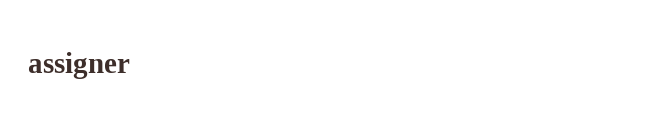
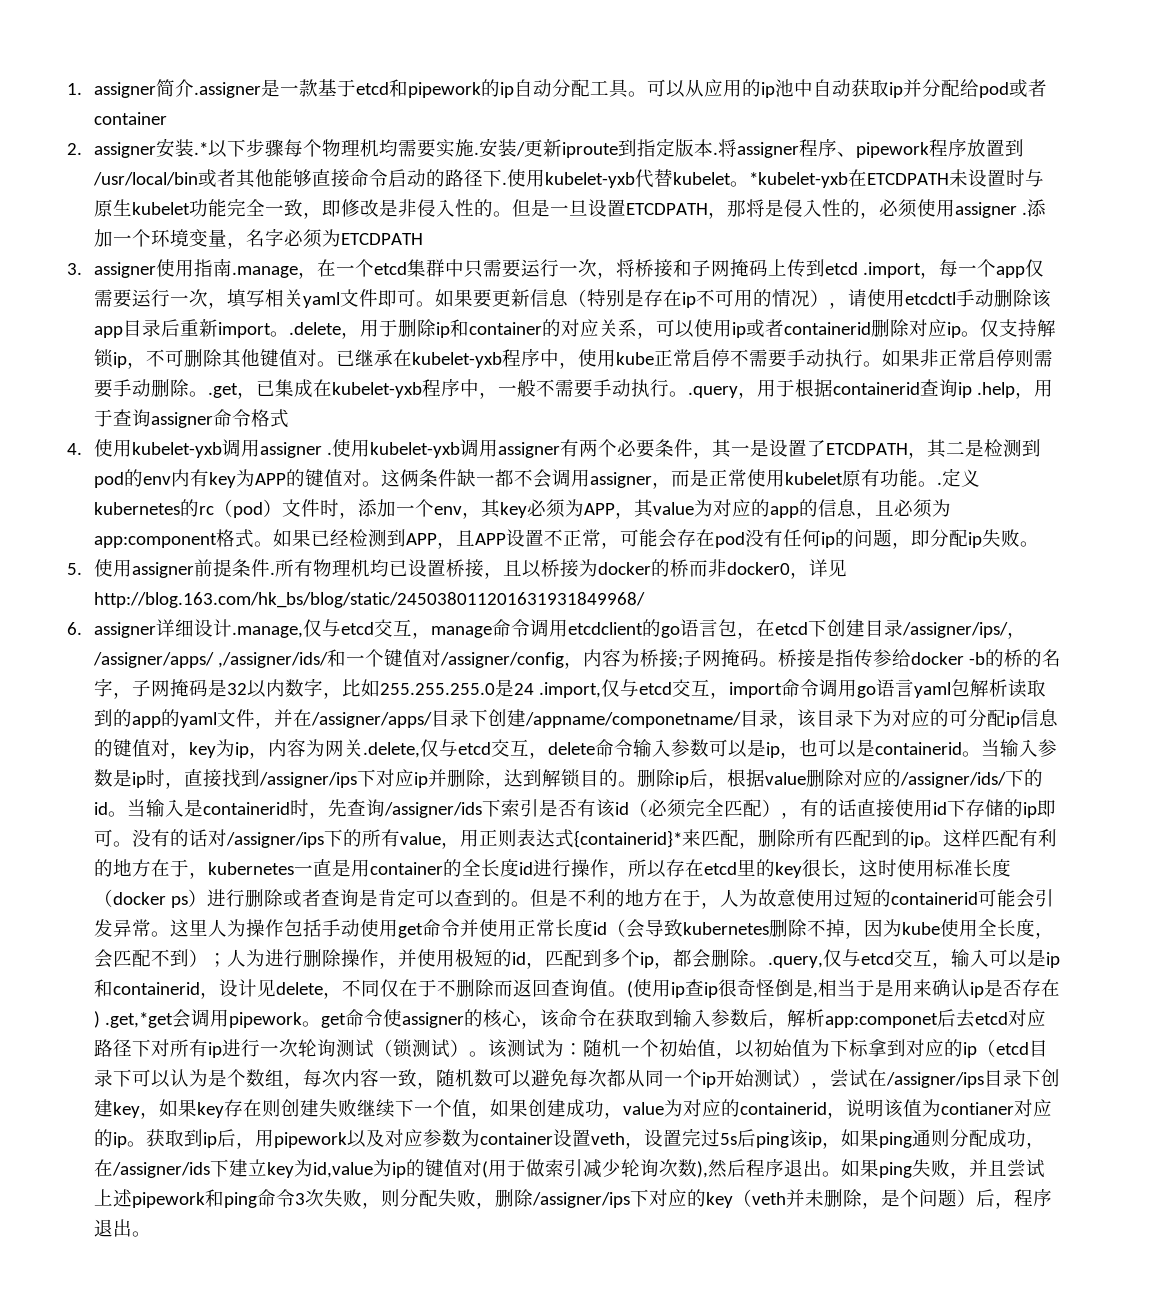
[28,52,130,79] assigner -> [67,79,1047,98] [93,112,167,125] [67,138,1024,158] [92,169,1044,188] [93,198,1046,219] [93,228,423,249] [67,258,1044,279] [93,289,1051,309] [93,319,1056,339] [93,349,1053,369] [93,379,1053,399] [93,409,289,428] [67,439,1041,459] [93,468,980,489] [93,499,951,519] [93,529,1039,549] [67,559,847,579] [93,592,645,608] [67,619,1026,639] [92,649,1061,669] [93,678,1046,699] [93,709,1058,729] [93,739,1057,759] [93,769,1043,789] [93,798,1056,819] [93,829,1057,849] [93,859,1011,879] [93,888,1054,909] [93,919,1054,939] [93,948,1060,969] [93,979,1060,999] [93,1009,1046,1029] [93,1039,1048,1059] [93,1069,1060,1089] [93,1099,1052,1119] [93,1128,1045,1149] [93,1159,1045,1179] [93,1189,1052,1209] [93,1219,151,1237] 1. assigner简介.assigner是一款基于etcd和pipework的ip自动分配工具。可以从应用的ip池中自动获取ip并分配给pod或者container // 2. assigner安装.*以下步骤每个物理机均需要实施.安装/更新iproute到指定版本.将assigner程序、pipework程序放置到/usr/local/bin或者其他能够直接命令启动的路径下.使用kubelet-yxb代替kubelet。*kubelet-yxb在ETCDPATH未设置时与原生kubelet功能完全一致，即修改是非侵入性的。但是一旦设置ETCDPATH，那将是侵入性的，必须使用assigner .添加一个环境变量，名字必须为ETCDPATH // 3. assigner使用指南.manage，在一个etcd集群中只需要运行一次，将桥接和子网掩码上传到etcd .import，每一个app仅需要运行一次，填写相关yaml文件即可。如果要更新信息（特别是存在ip不可用的情况），请使用etcdctl手动删除该app目录后重新import。.delete，用于删除ip和container的对应关系，可以使用ip或者containerid删除对应ip。仅支持解锁ip，不可删除其他键值对。已继承在kubelet-yxb程序中，使用kube正常启停不需要手动执行。如果非正常启停则需要手动删除。.get，已集成在kubelet-yxb程序中，一般不需要手动执行。.query，用于根据containerid查询ip .help，用于查询assigner命令格式 // 4.使用kubelet-yxb调用assigner .使用kubelet-yxb调用assigner有两个必要条件，其一是设置了ETCDPATH，其二是检测到pod的env内有key为APP的键值对。这俩条件缺一都不会调用assigner，而是正常使用kubelet原有功能。.定义kubernetes的rc（pod）文件时，添加一个env，其key必须为APP，其value为对应的app的信息，且必须为app:component格式。如果已经检测到APP，且APP设置不正常，可能会存在pod没有任何ip的问题，即分配ip失败。 // 5.使用assigner前提条件.所有物理机均已设置桥接，且以桥接为docker的桥而非docker0，详见http://blog.163.com/hk_bs/blog/static/245038011201631931849968/ // 6. assigner详细设计.manage,仅与etcd交互，manage命令调用etcdclient的go语言包，在etcd下创建目录/assigner/ips/，/assigner/apps/ ,/assigner/ids/和一个键值对/assigner/config，内容为桥接;子网掩码。桥接是指传参给docker -b的桥的名字，子网掩码是32以内数字，比如255.255.255.0是24 .import,仅与etcd交互，import命令调用go语言yaml包解析读取到的app的yaml文件，并在/assigner/apps/目录下创建/appname/componetname/目录，该目录下为对应的可分配ip信息的键值对，key为ip，内容为网关.delete,仅与etcd交互，delete命令输入参数可以是ip，也可以是containerid。当输入参数是ip时，直接找到/assigner/ips下对应ip并删除，达到解锁目的。删除ip后，根据value删除对应的/assigner/ids/下的id。当输入是containerid时，先查询/assigner/ids下索引是否有该id（必须完全匹配），有的话直接使用id下存储的ip即可。没有的话对/assigner/ips下的所有value，用正则表达式{containerid}*来匹配，删除所有匹配到的ip。这样匹配有利的地方在于，kubernetes一直是用container的全长度id进行操作，所以存在etcd里的key很长，这时使用标准长度（docker ps）进行删除或者查询是肯定可以查到的。但是不利的地方在于，人为故意使用过短的containerid可能会引发异常。这里人为操作包括手动使用get命令并使用正常长度id（会导致kubernetes删除不掉，因为kube使用全长度，会匹配不到）；人为进行删除操作，并使用极短的id，匹配到多个ip，都会删除。.query,仅与etcd交互，输入可以是ip和containerid，设计见delete，不同仅在于不删除而返回查询值。(使用ip查ip很奇怪倒是,相当于是用来确认ip是否存在) .get,*get会调用pipework。get命令使assigner的核心，该命令在获取到输入参数后，解析app:componet后去etcd对应路径下对所有ip进行一次轮询测试（锁测试）。该测试为：随机一个初始值，以初始值为下标拿到对应的ip（etcd目录下可以认为是个数组，每次内容一致，随机数可以避免每次都从同一个ip开始测试），尝试在/assigner/ips目录下创建key，如果key存在则创建失败继续下一个值，如果创建成功，value为对应的containerid，说明该值为contianer对应的ip。获取到ip后，用pipework以及对应参数为container设置veth，设置完过5s后ping该ip，如果ping通则分配成功，在/assigner/ids下建立key为id,value为ip的键值对(用于做索引减少轮询次数),然后程序退出。如果ping失败，并且尝试上述pipework和ping命令3次失败，则分配失败，删除/assigner/ips下对应的key（veth并未删除，是个问题）后，程序退出。

